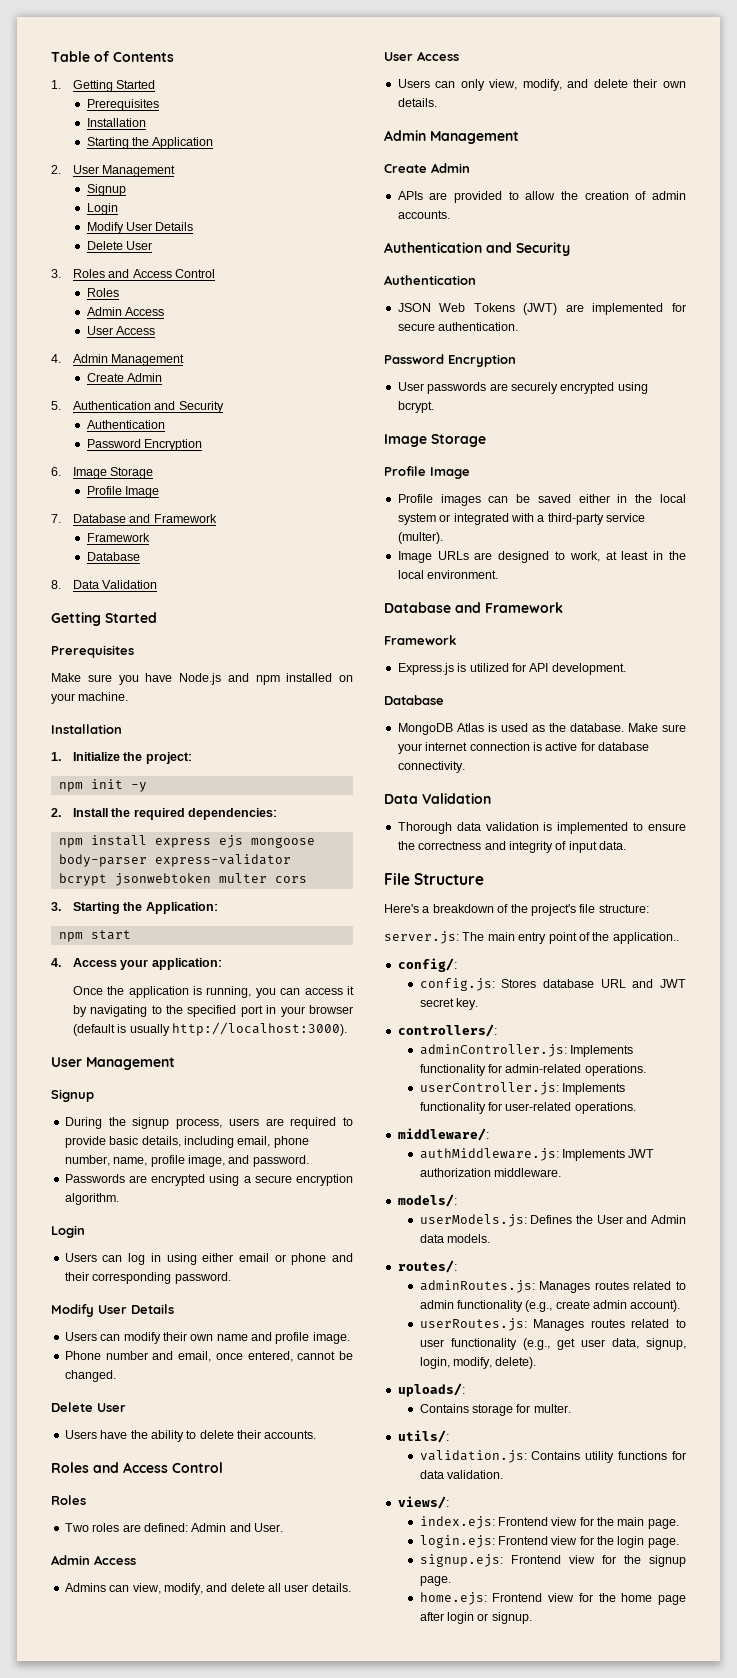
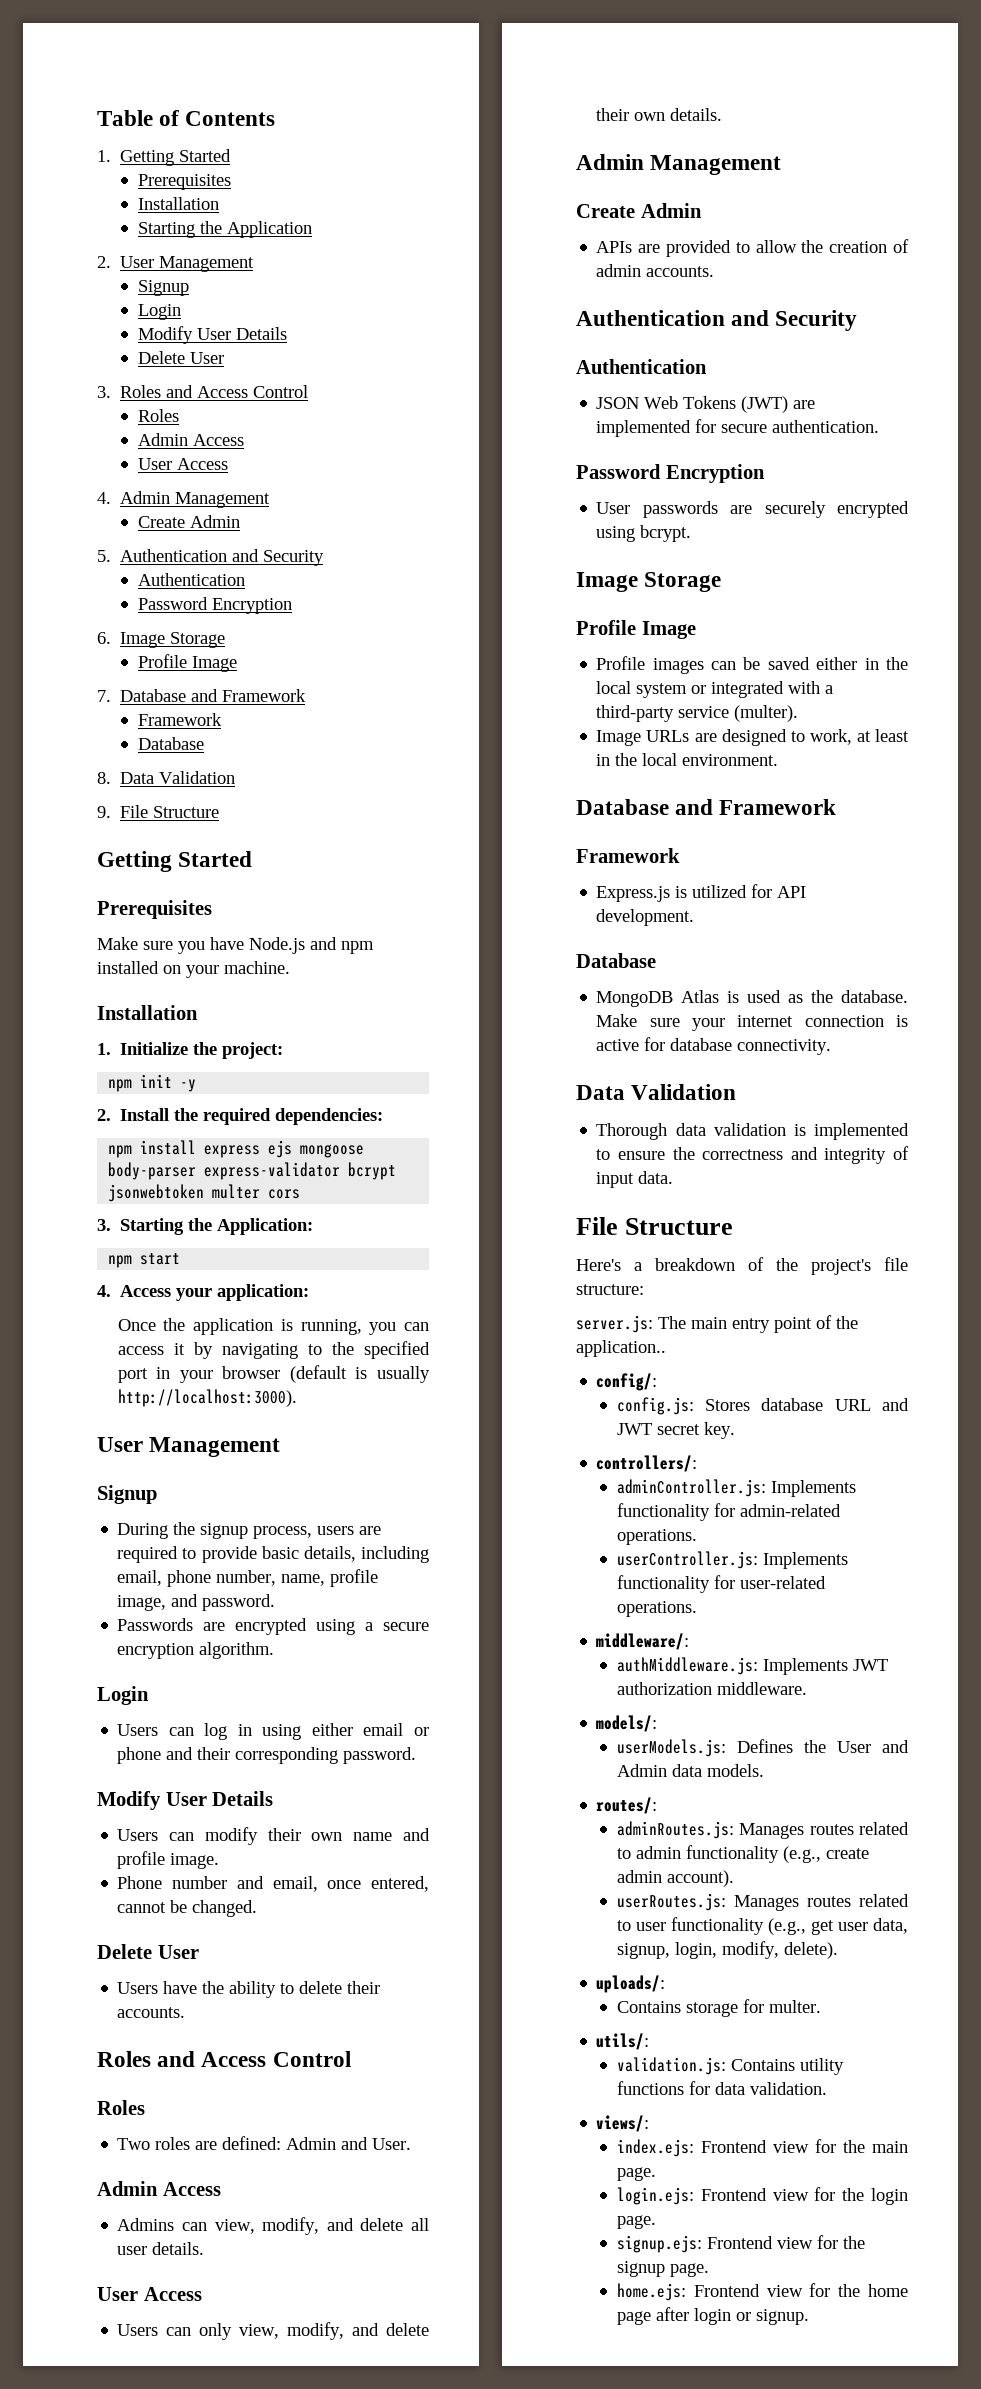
(158, 584) none -> [97,805,220,818] // 9. File Structure

